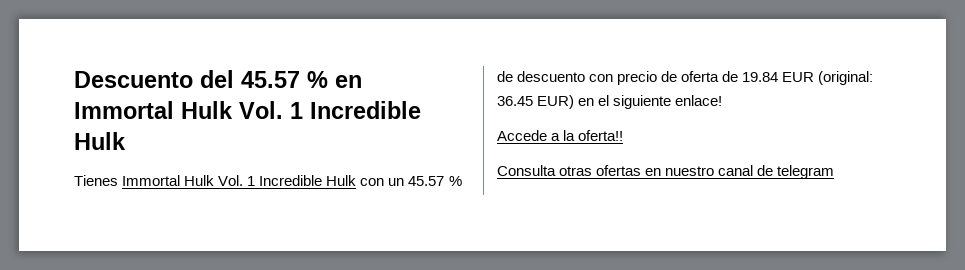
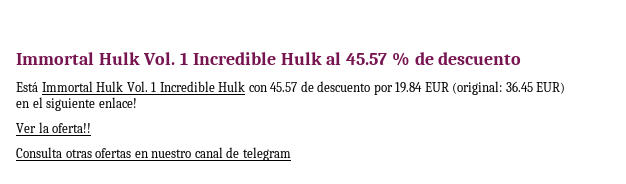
[74,70,362,88] [74,101,421,119] [74,132,126,150] [74,175,118,186] Descuento del 45.57 % en Immortal Hulk Vol. 1 Incredible Hulk // Tienes -> [16,52,522,66] [16,82,38,92] Immortal Hulk Vol. 1 Incredible Hulk al 45.57 % de descuento // Está
[388,176,462,186] [497,71,739,85] un 45.57 % de descuento con precio de oferta de -> [270,81,393,95] 45.57 de descuento por
[497,130,561,141] Accede a -> [16,123,36,133] Ver

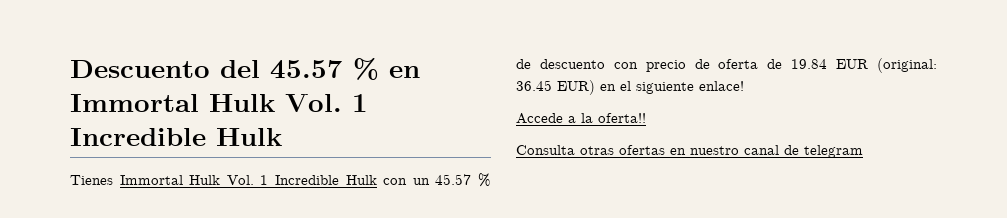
[16,52,522,66] [16,82,38,92] Immortal Hulk Vol. 1 Incredible Hulk al 45.57 % de descuento // Está -> [70,58,420,80] [70,94,368,112] [70,128,282,146] [70,175,113,185] Descuento del 45.57 % en Immortal Hulk Vol. 1 Incredible Hulk // Tienes
[270,81,393,95] 45.57 de descuento por -> [412,173,492,187] [516,59,783,72] un 45.57 % de descuento con precio de oferta de
[16,123,36,133] Ver -> [516,113,576,124] Accede a

